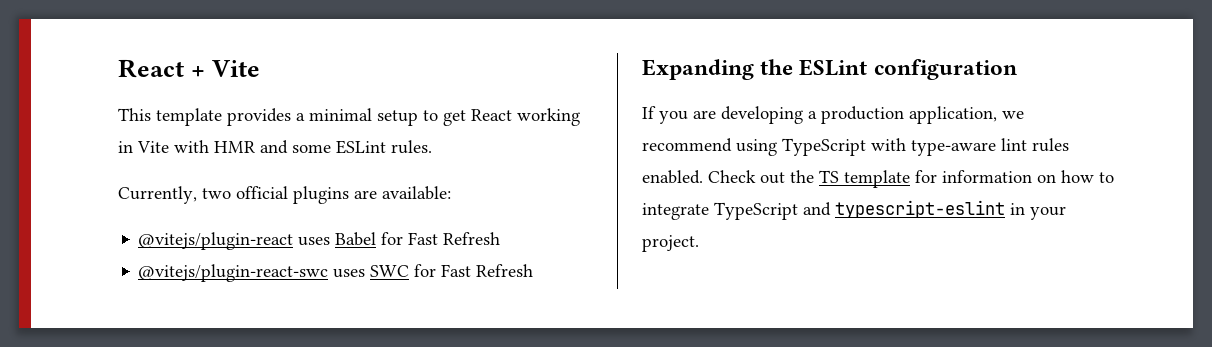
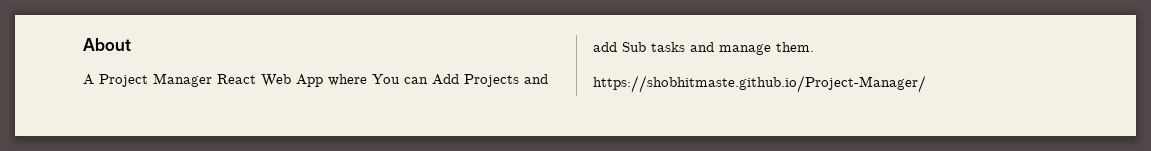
[118,59,261,78] [118,108,580,126] [118,140,432,154] [118,186,451,204] [138,232,501,250] [138,264,534,282] [642,59,1017,80] [642,106,1024,124] [642,138,1069,156] [642,170,1114,188] [642,200,1066,220] [642,235,699,252] React + Vite // This template provides a minimal setup to get React working in Vite with HMR and some ESLint rules. // Currently, two official plugins are available: // @vitejs/plugin-react uses Babel for Fast Refresh // @vitejs/plugin-react-swc uses SWC for Fast Refresh // Expanding the ESLint configuration // If you are developing a production application, we recommend using TypeScript with type-aware lint rules enabled. Check out the TS template for information on how to integrate TypeScript and typescript-eslint in your project. -> [83,38,131,51] [83,73,548,87] [593,42,814,55] [593,75,926,93] About // A Project Manager React Web App where You can Add Projects and add Sub tasks and manage them. // https://shobhitmaste.github.io/Project-Manager/

